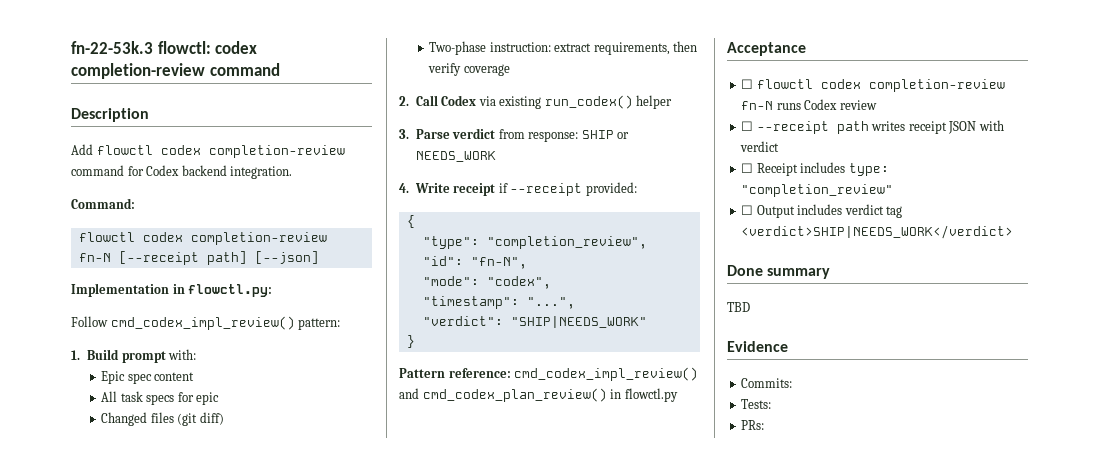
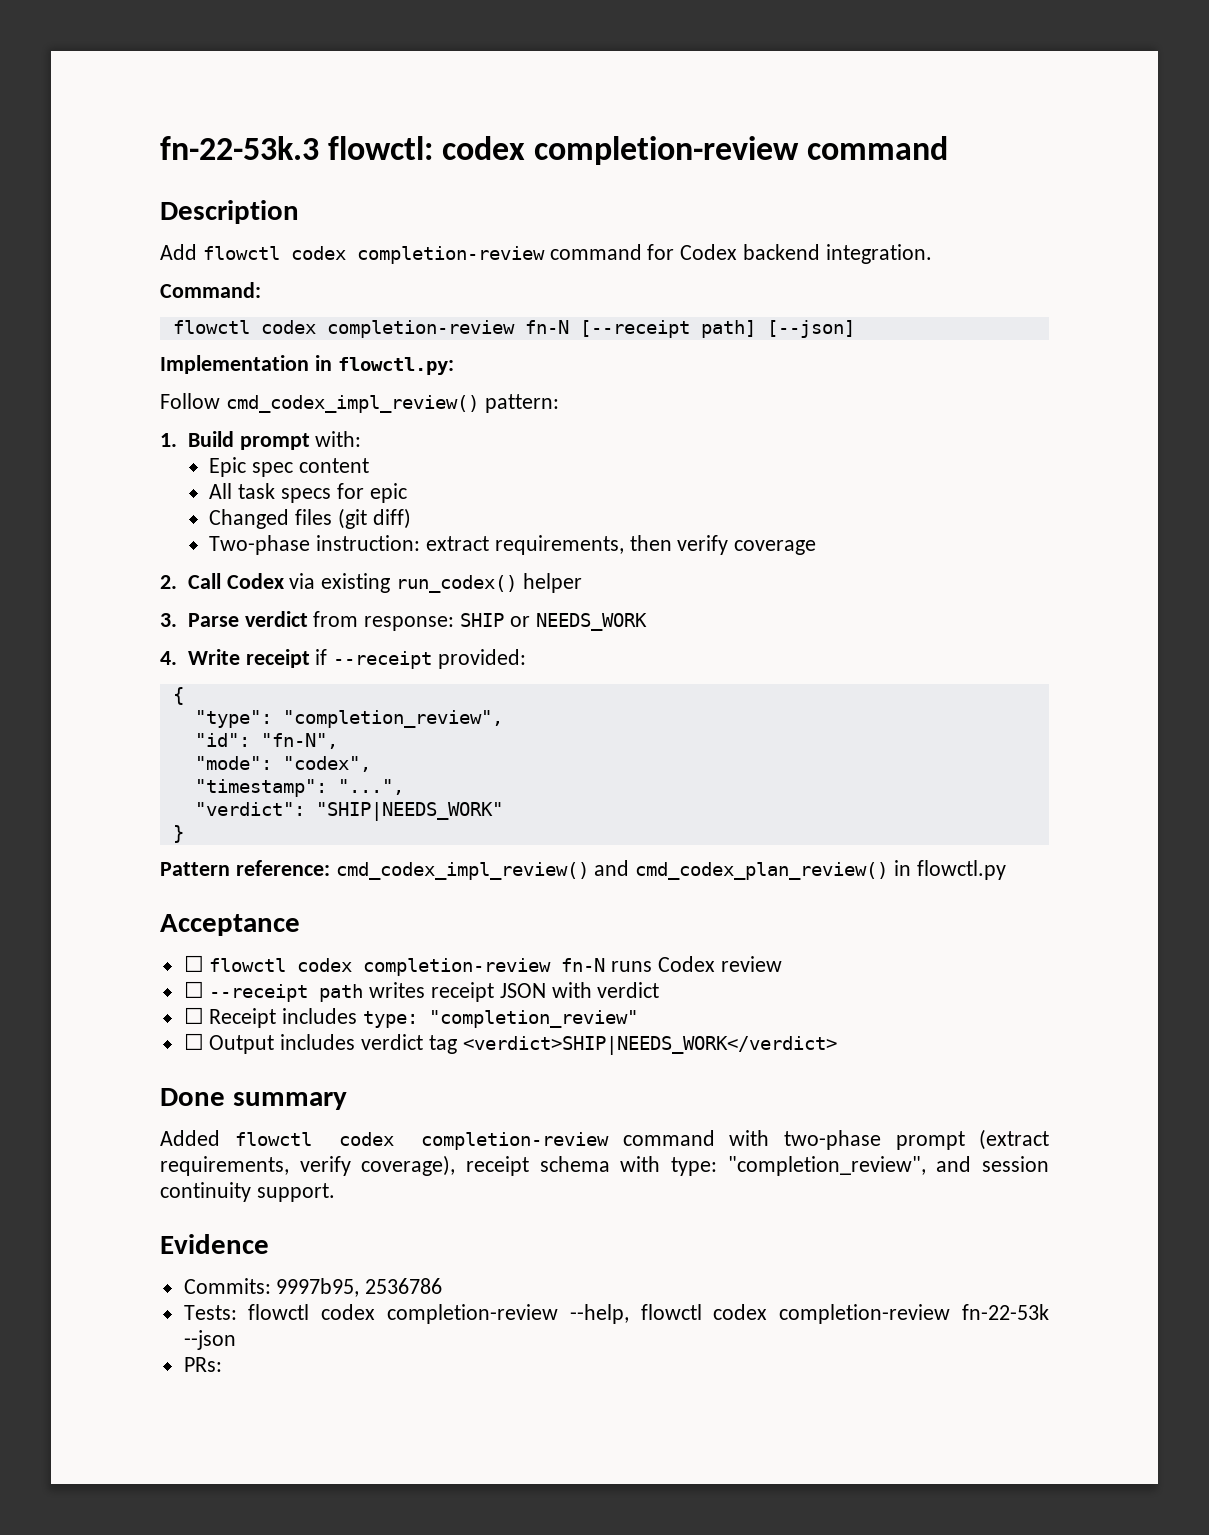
[727,302,750,312] TBD -> [160,1129,1049,1150] [160,1155,1049,1176] [160,1182,335,1202] Added flowctl codex completion-review command with two-phase prompt (extract requirements, verify coverage), receipt schema with type: "completion_review", and session continuity support.
(793, 383) none -> [276,1278,443,1297] 9997b95, 2536786
(772, 404) none -> [248,1304,1049,1324] [183,1330,236,1350] flowctl codex completion-review --help, flowctl codex completion-review fn-22-53k --json

